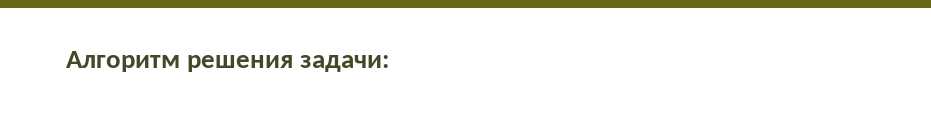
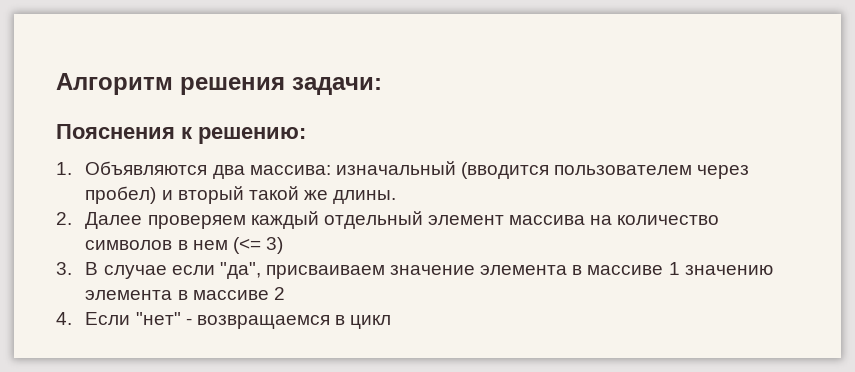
(390, 63) none -> [56,124,306,144] [56,161,750,179] [85,186,397,204] [56,211,720,229] [85,237,283,254] [56,262,773,279] [85,287,285,300] [56,312,392,329] // Пояснения к решению: // 1. Объявляются два массива: изначальный (вводится пользователем через пробел) и вторый такой же длины. // 2. Далее проверяем каждый отдельный элемент массива на количество символов в нем (<= 3) // 3. В случае если "да", присваиваем значение элемента в массиве 1 значению элемента в массиве 2 // 4. Если "нет" - возвращаемся в цикл

